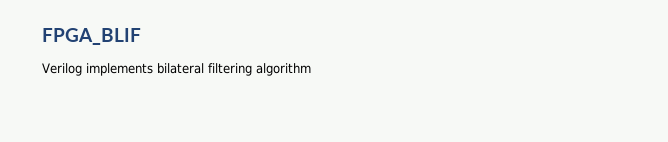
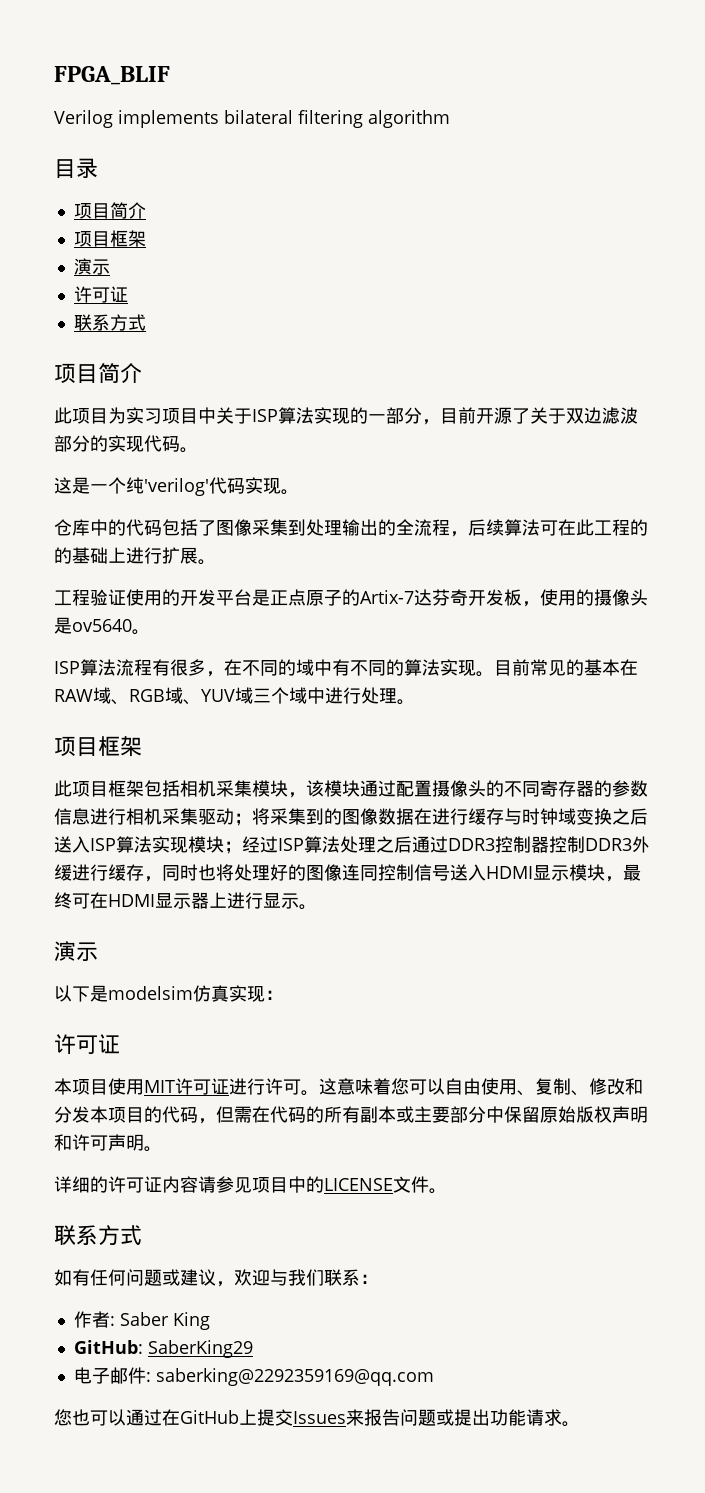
(311, 69) none -> [54,158,98,179] [73,202,146,219] [73,230,146,247] [73,258,110,275] [73,286,128,303] [73,314,146,331] [54,363,142,384] [54,407,638,425] [54,435,198,453] [54,477,299,496] [54,519,648,537] [54,547,216,565] [54,589,648,607] [54,617,150,635] [54,659,638,677] [54,687,415,705] [54,736,142,757] [54,780,648,798] [54,808,648,826] [54,836,650,854] [54,864,641,882] [54,892,317,910] [54,941,98,962] [54,985,283,1002] [54,1034,120,1054] [54,1078,643,1096] [54,1106,648,1124] [54,1134,162,1152] [54,1176,447,1194] [54,1225,142,1245] [54,1269,378,1287] [73,1311,210,1330] [73,1340,253,1358] [73,1367,434,1386] [54,1409,580,1427] // 目录 // 项目简介 // 项目框架 // 演示 // 许可证 // 联系方式 // 项目简介 // 此项目为实习项目中关于ISP算法实现的一部分，目前开源了关于双边滤波部分的实现代码。 // 这是一个纯'verilog'代码实现。 // 仓库中的代码包括了图像采集到处理输出的全流程，后续算法可在此工程的的基础上进行扩展。 // 工程验证使用的开发平台是正点原子的Artix-7达芬奇开发板，使用的摄像头是ov5640。 // ISP算法流程有很多，在不同的域中有不同的算法实现。目前常见的基本在RAW域、RGB域、YUV域三个域中进行处理。 // 项目框架 // 此项目框架包括相机采集模块，该模块通过配置摄像头的不同寄存器的参数信息进行相机采集驱动；将采集到的图像数据在进行缓存与时钟域变换之后送入ISP算法实现模块；经过ISP算法处理之后通过DDR3控制器控制DDR3外缓进行缓存，同时也将处理好的图像连同控制信号送入HDMI显示模块，最终可在HDMI显示器上进行显示。 // 演示 // 以下是modelsim仿真实现： // 许可证 // 本项目使用MIT许可证进行许可。这意味着您可以自由使用、复制、修改和分发本项目的代码，但需在代码的所有副本或主要部分中保留原始版权声明和许可声明。 // 详细的许可证内容请参见项目中的LICENSE文件。 // 联系方式 // 如有任何问题或建议，欢迎与我们联系： // 作者: Saber King // GitHub: SaberKing29 // 电子邮件: saberking@2292359169@qq.com // 您也可以通过在GitHub上提交Issues来报告问题或提出功能请求。

